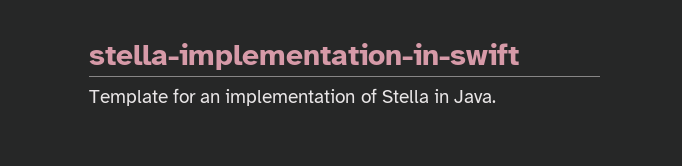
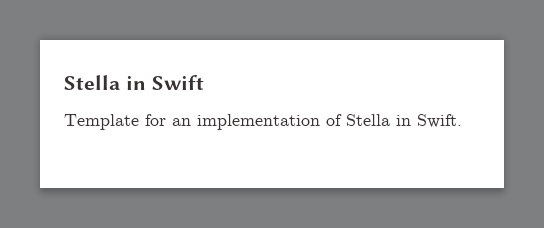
[89,43,519,70] stella-implementation-in-swift -> [64,75,204,90] Stella in Swift
[453,90,496,103] Java. -> [417,114,462,128] Swift.

